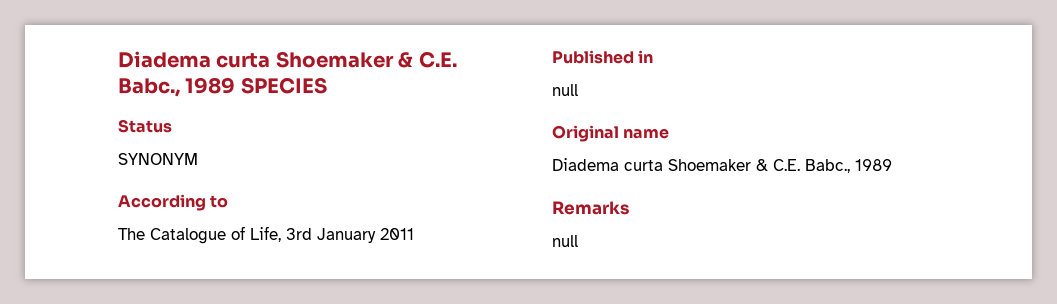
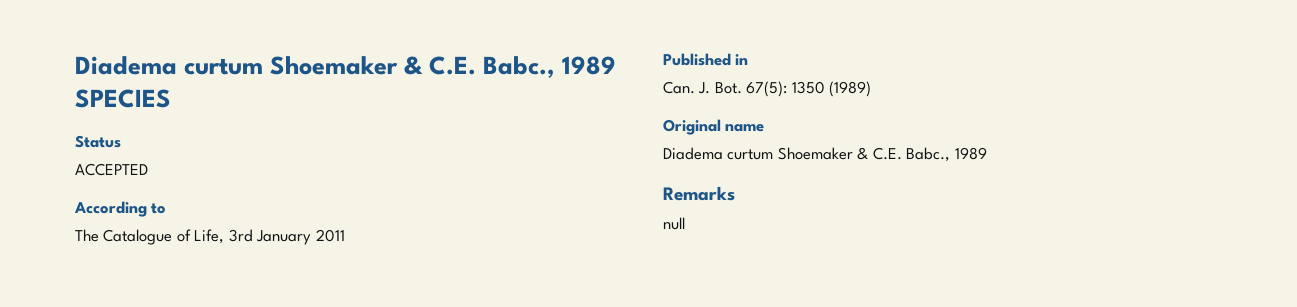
[118,51,271,68] Diadema curta -> [75,56,264,75] Diadema curtum
[118,153,198,165] SYNONYM -> [75,163,148,176] ACCEPTED
[552,84,578,96] null -> [663,81,872,97] Can. J. Bot. 67(5): 1350 (1989)
[624,160,663,171] curta -> [727,149,774,160] curtum

